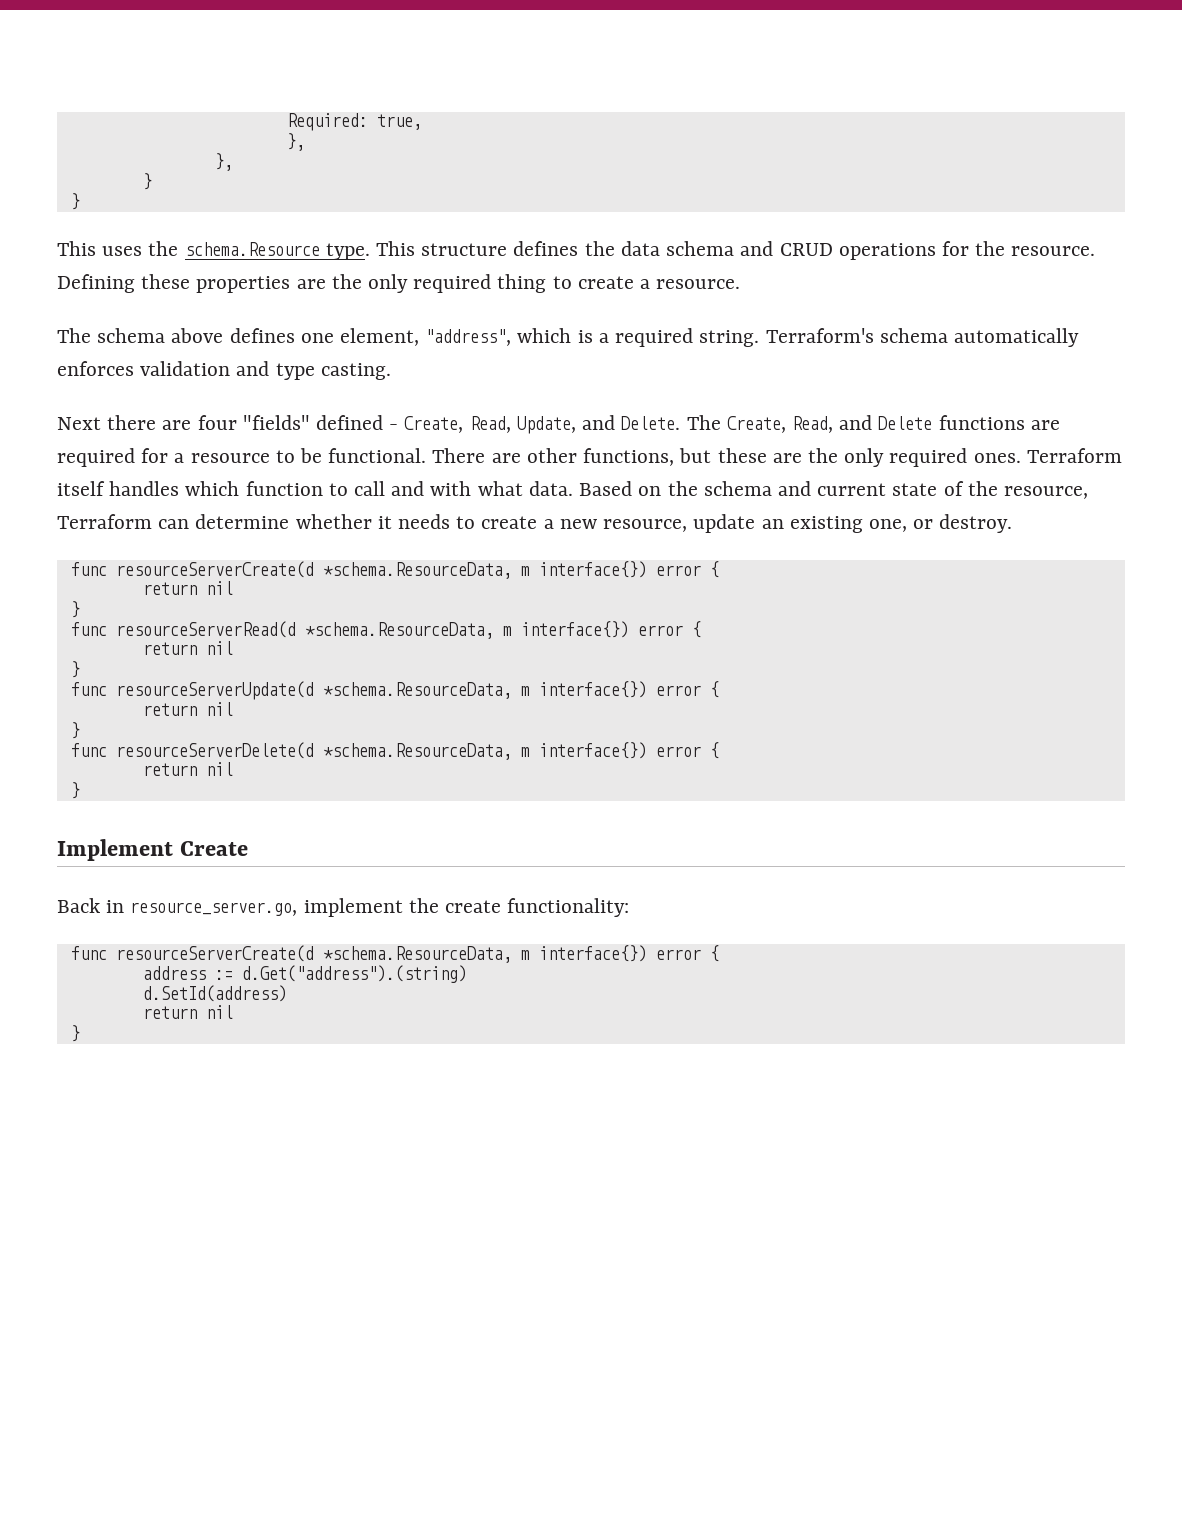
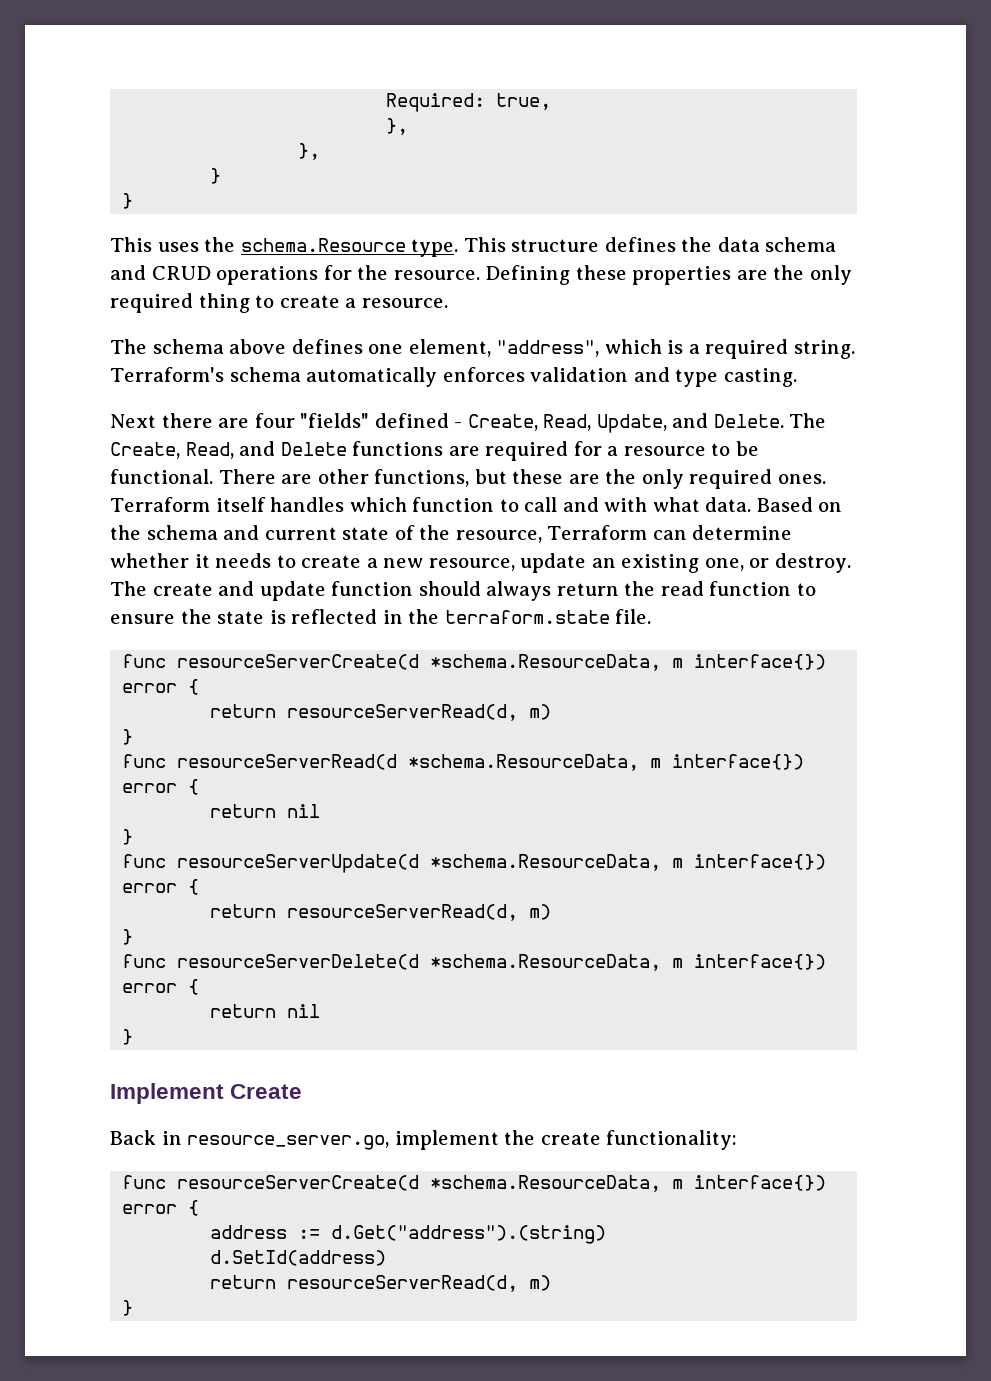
(1013, 523) none -> [110,581,816,601] [110,609,652,624] The create and update function should always return the read function to ensure the state is reflected in the terraform.state file.
[205,581,233,595] nil -> [287,704,552,721] resourceServerRead(d, m)
[205,702,233,716] nil -> [287,904,552,921] resourceServerRead(d, m)
[205,1005,233,1019] nil -> [287,1275,552,1292] resourceServerRead(d, m)

